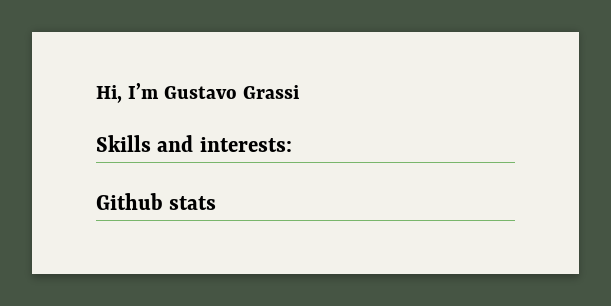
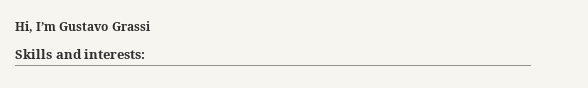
[96,193,217,210] // Github stats -> (146, 54) none

